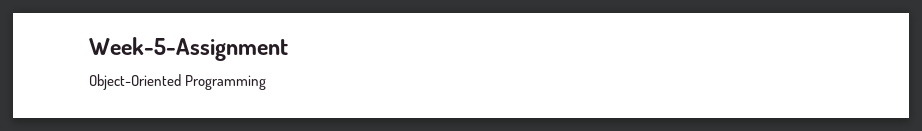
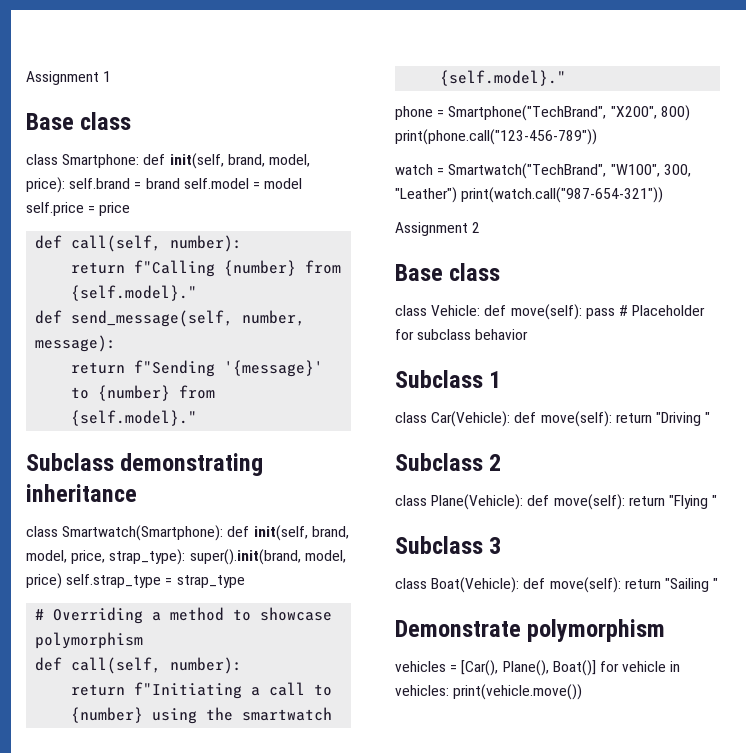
[89,37,288,61] [89,74,267,90] Week-5-Assignment // Object-Oriented Programming -> [26,71,112,85] [26,112,132,130] [26,153,310,169] [26,177,303,193] [26,202,131,216] [35,235,243,252] [71,260,342,277] [71,285,198,301] [35,310,306,327] [35,335,117,352] [71,360,324,377] [71,385,216,401] [71,410,198,426] [26,453,264,476] [26,484,137,502] [26,525,349,541] [26,549,346,565] [26,573,245,589] [35,607,333,624] [35,632,144,649] [35,657,243,674] [71,682,333,699] [71,707,333,724] [440,70,567,86] [395,105,690,121] [395,129,597,145] [395,163,691,179] [395,187,664,203] [395,222,481,236] [395,263,501,281] [395,304,706,320] [395,329,529,340] [395,370,502,388] [395,411,711,427] [395,453,502,471] [395,494,718,510] [395,536,502,554] [395,577,719,593] [395,619,666,642] [395,660,681,676] [395,684,583,700] Assignment 1 // Base class // class Smartphone: def init(self, brand, model, price): self.brand = brand self.model = model self.price = price // def call(self, number): // return f"Calling {number} from {self.model}." // def send_message(self, number, message): // return f"Sending '{message}' to {number} from {self.model}." // Subclass demonstrating inheritance // class Smartwatch(Smartphone): def init(self, brand, model, price, strap_type): super().init(brand, model, price) self.strap_type = strap_type // # Overriding a method to showcase polymorphism // def call(self, number): // return f"Initiating a call to {number} using the smartwatch {self.model}." // phone = Smartphone("TechBrand", "X200", 800) print(phone.call("123-456-789")) // watch = Smartwatch("TechBrand", "W100", 300, "Leather") print(watch.call("987-654-321")) // Assignment 2 // Base class // class Vehicle: def move(self): pass # Placeholder for subclass behavior // Subclass 1 // class Car(Vehicle): def move(self): return "Driving " // Subclass 2 // class Plane(Vehicle): def move(self): return "Flying " // Subclass 3 // class Boat(Vehicle): def move(self): return "Sailing " // Demonstrate polymorphism // vehicles = [Car(), Plane(), Boat()] for vehicle in vehicles: print(vehicle.move())

